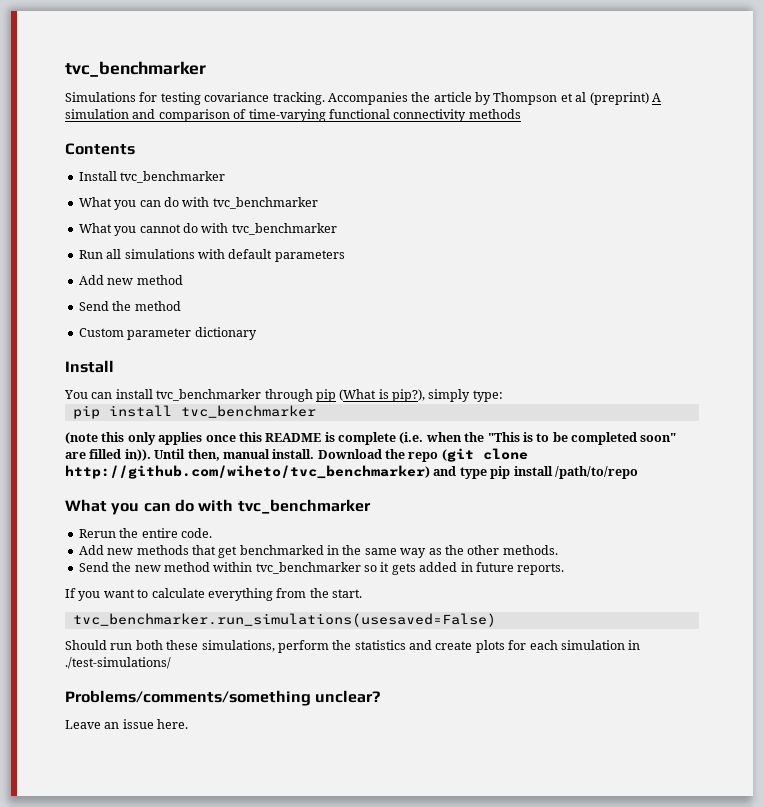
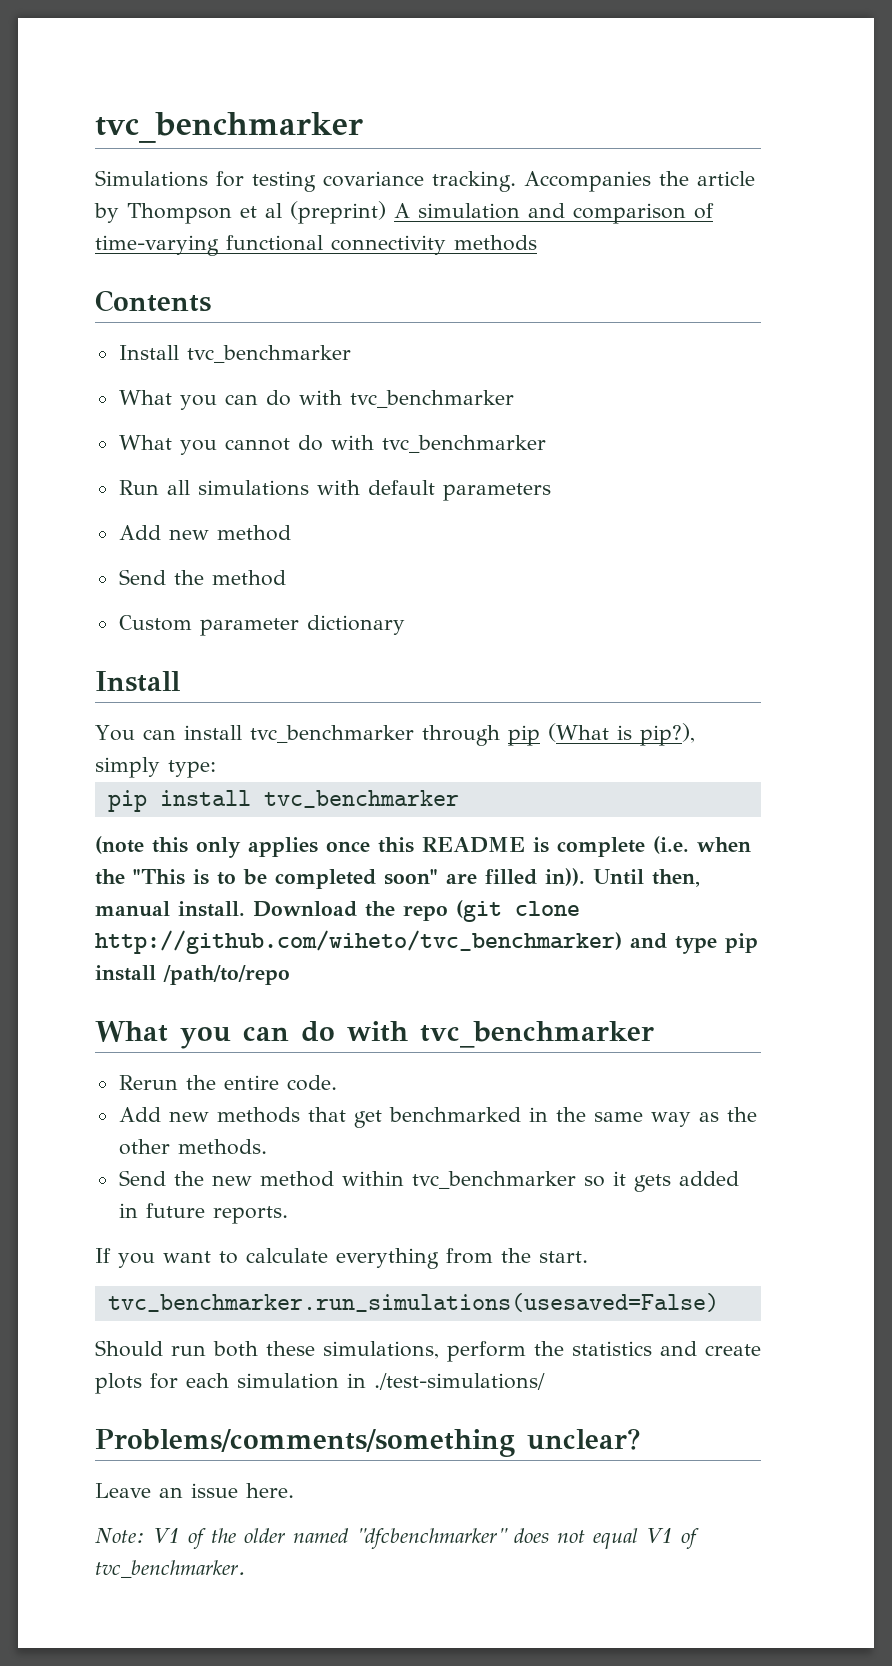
(189, 724) none -> [95,1528,699,1549] [95,1560,245,1578] // Note: V1 of the older named "dfcbenchmarker" does not equal V1 of tvc_benchmarker.

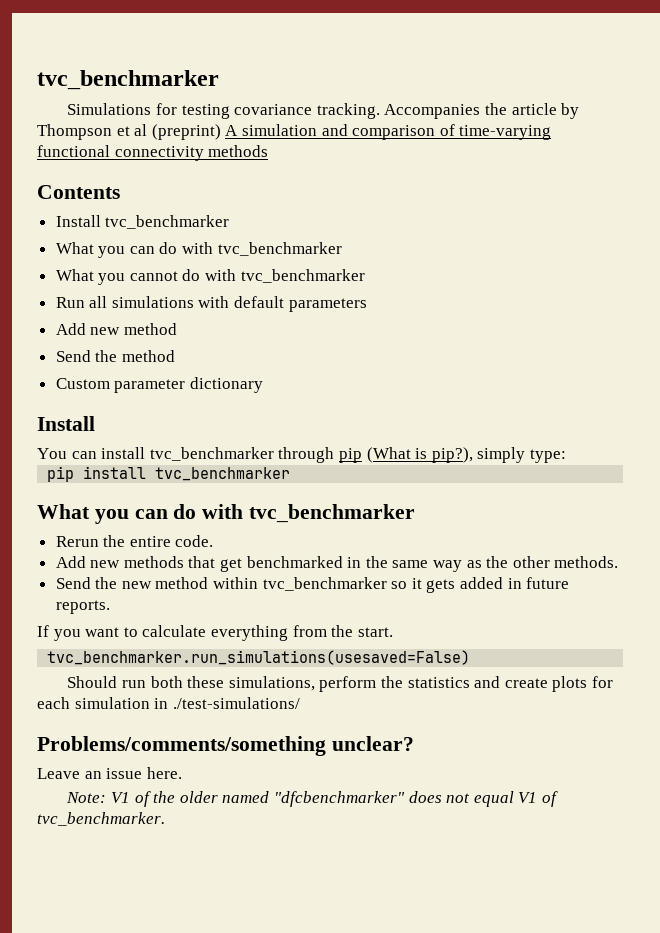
[95,836,751,858] [95,868,700,889] [95,900,580,922] [95,930,758,954] [95,965,290,985] // (note this only applies once this README is complete (i.e. when the "This is to be completed soon" are filled in)). Until then, manual install. Download the repo (git clone http://github.com/wiheto/tvc_benchmarker) and type pip install /path/to/repo -> (291, 474) none

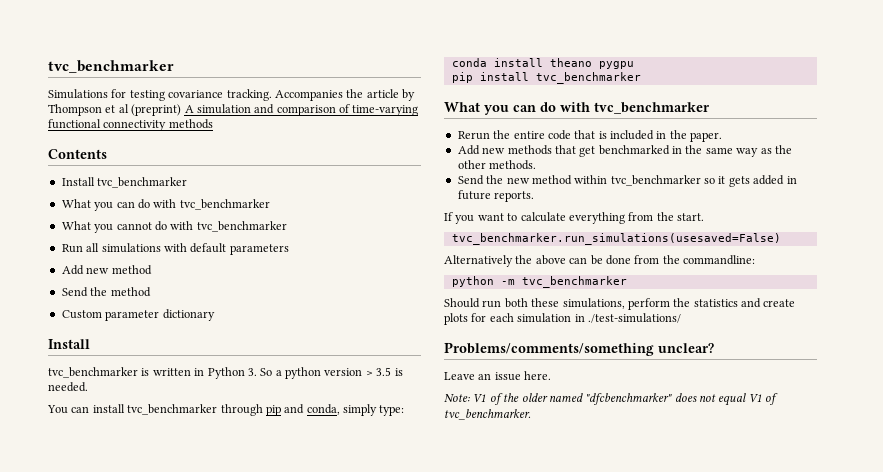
(95, 423) none -> [48,367,403,379] [48,382,88,392] // tvc_benchmarker is written in Python 3. So a python version > 3.5 is needed.
[366,447,473,463] (What is pip?), -> [284,404,340,415] and conda,
(566, 456) none -> [451,58,634,69] // conda install theano pygpu
[175,535,214,547] code. -> [547,130,723,142] code that is included in the paper.
(471, 657) none -> [444,255,755,267] [451,276,627,288] // Alternatively the above can be done from the commandline: // python -m tvc_benchmarker

